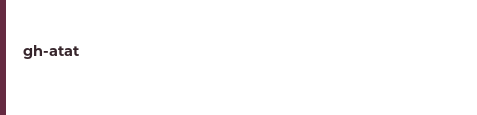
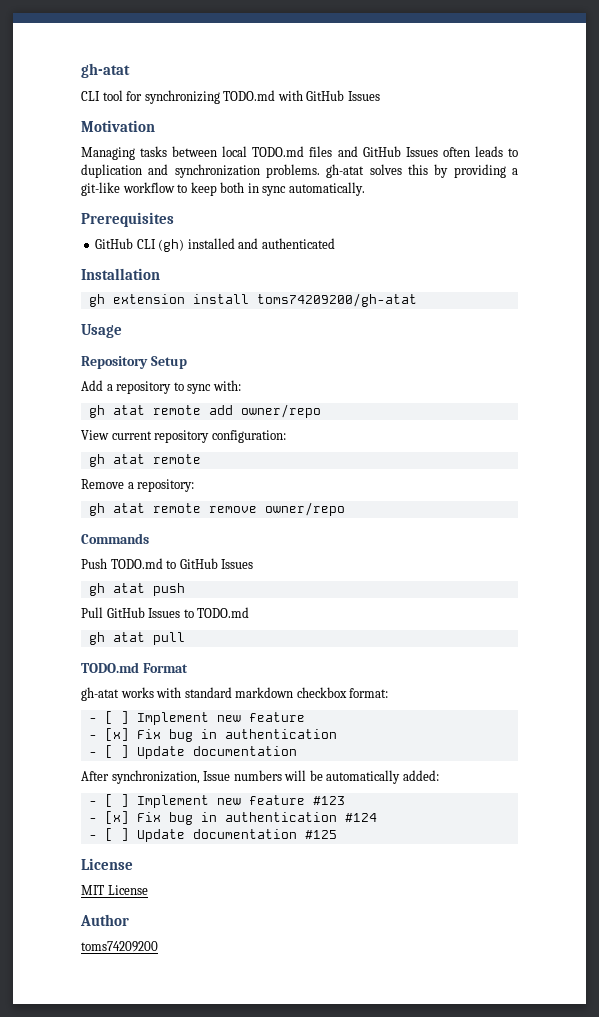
[23,45,80,59] gh-atat -> [81,63,130,78] [81,90,380,104] [81,120,155,132] [81,146,518,160] [81,164,518,178] [81,182,365,196] [81,212,174,227] [95,238,335,252] [81,268,160,280] [88,293,417,307] [81,324,122,338] [81,356,187,369] [81,380,241,394] [88,404,321,418] [81,430,286,443] [88,454,201,467] [81,479,195,492] [88,502,345,516] [81,533,149,544] [81,558,254,569] [88,583,185,596] [81,607,250,618] [88,632,185,645] [81,662,188,673] [81,687,389,701] [88,711,305,725] [88,728,337,742] [88,745,297,759] [81,770,439,784] [88,794,345,808] [88,811,377,825] [88,828,337,842] [81,858,133,870] [81,885,148,895] [80,914,129,926] [81,941,158,952] gh-atat // CLI tool for synchronizing TODO.md with GitHub Issues // Motivation // Managing tasks between local TODO.md files and GitHub Issues often leads to duplication and synchronization problems. gh-atat solves this by providing a git-like workflow to keep both in sync automatically. // Prerequisites // GitHub CLI (gh) installed and authenticated // Installation // gh extension install toms74209200/gh-atat // Usage // Repository Setup // Add a repository to sync with: // gh atat remote add owner/repo // View current repository configuration: // gh atat remote // Remove a repository: // gh atat remote remove owner/repo // Commands // Push TODO.md to GitHub Issues // gh atat push // Pull GitHub Issues to TODO.md // gh atat pull // TODO.md Format // gh-atat works with standard markdown checkbox format: // - [ ] Implement new feature // - [x] Fix bug in authentication // - [ ] Update documentation // After synchronization, Issue numbers will be automatically added: // - [ ] Implement new feature #123 // - [x] Fix bug in authentication #124 // - [ ] Update documentation #125 // License // MIT License // Author // toms74209200

